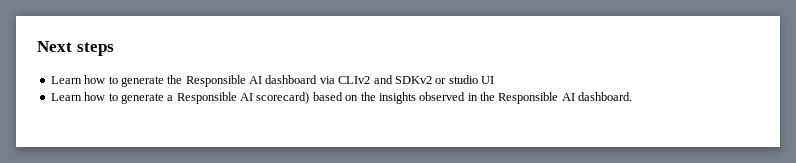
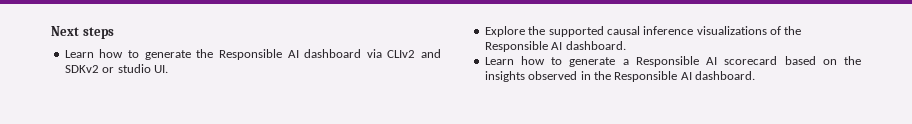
[481,76,494,84] UI -> [153,65,168,73] [484,26,802,37] [484,41,626,52] UI. // Explore the supported causal inference visualizations of the Responsible AI dashboard.
[256,92,310,104] scorecard) -> [724,56,778,65] scorecard

